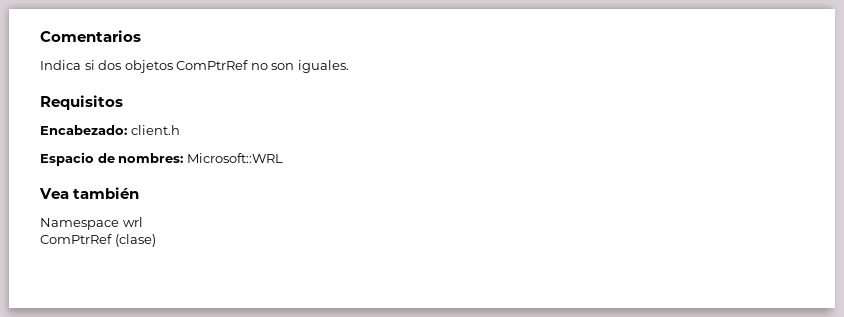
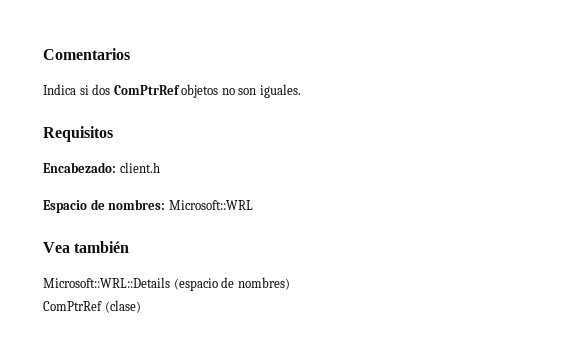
[124,60,249,73] objetos ComPtrRef -> [113,84,219,98] ComPtrRef objetos
[40,217,143,230] Namespace wrl -> [43,277,290,291] Microsoft::WRL::Details (espacio de nombres)

